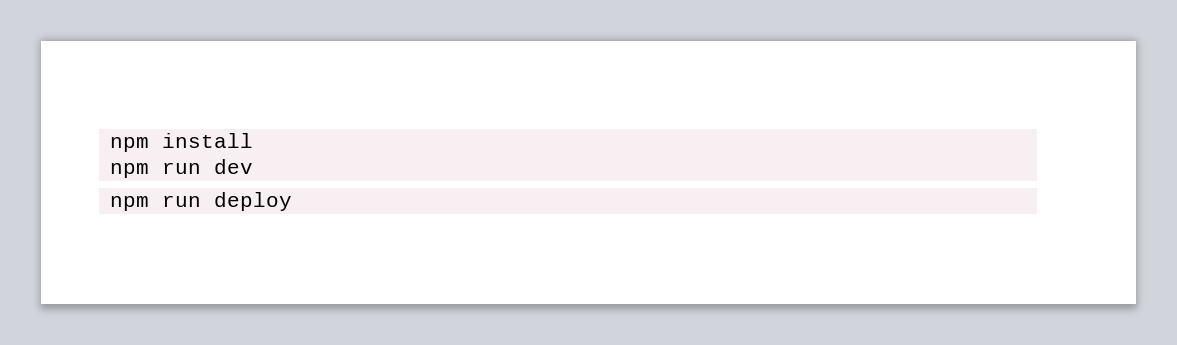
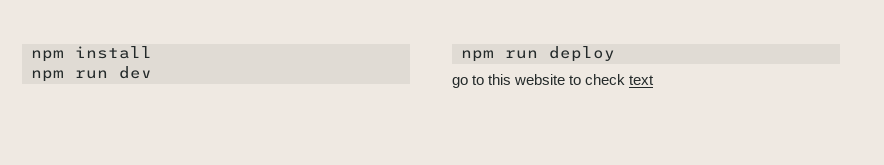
(293, 201) none -> [452,74,655,88] // go to this website to check text

